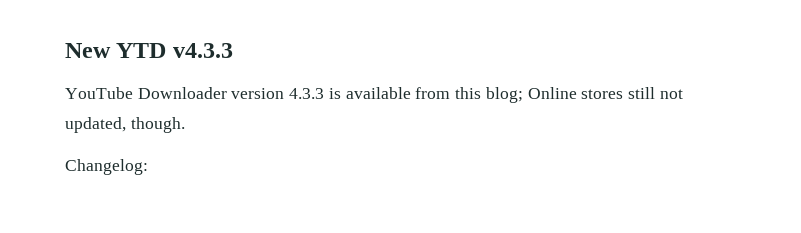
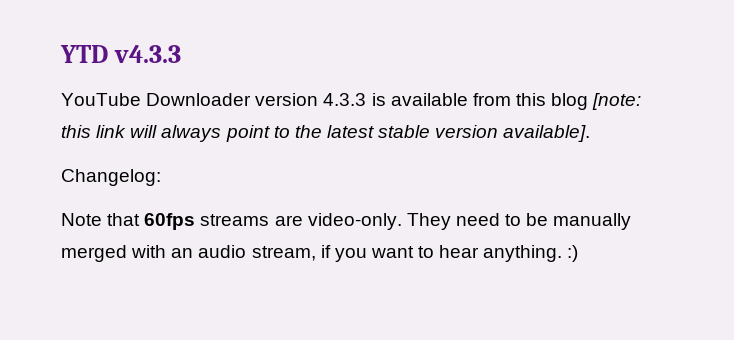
[65,43,111,58] New -> (60, 54) none
[485,87,683,103] [65,117,185,133] [65,159,148,175] blog; Online stores still not updated, though. // Changelog: -> [551,93,642,110] [61,125,591,142] [61,169,161,186] [61,213,632,230] [61,245,579,262] blog [note: this link will always point to the latest stable version available]. // Changelog: // Note that 60fps streams are video-only. They need to be manually merged with an audio stream, if you want to hear anything. :)

